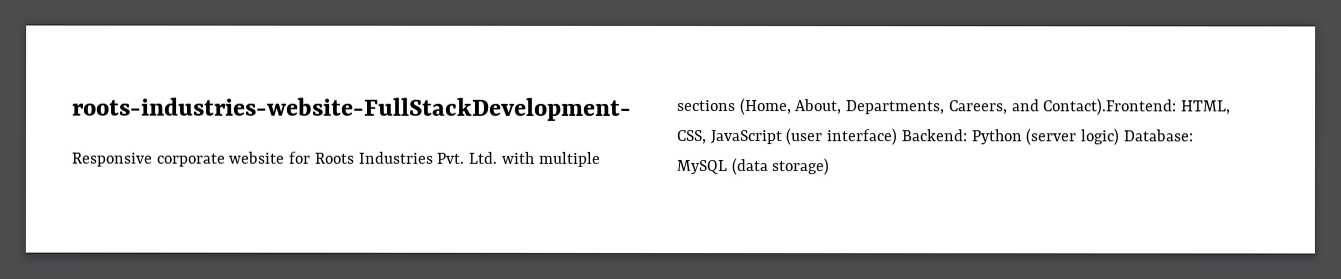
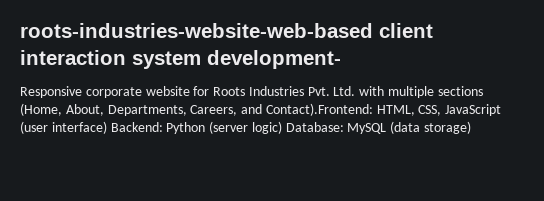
[72,97,632,121] roots-industries-website-FullStackDevelopment- -> [20,23,433,38] [20,50,341,69] roots-industries-website-web-based client interaction system development-

